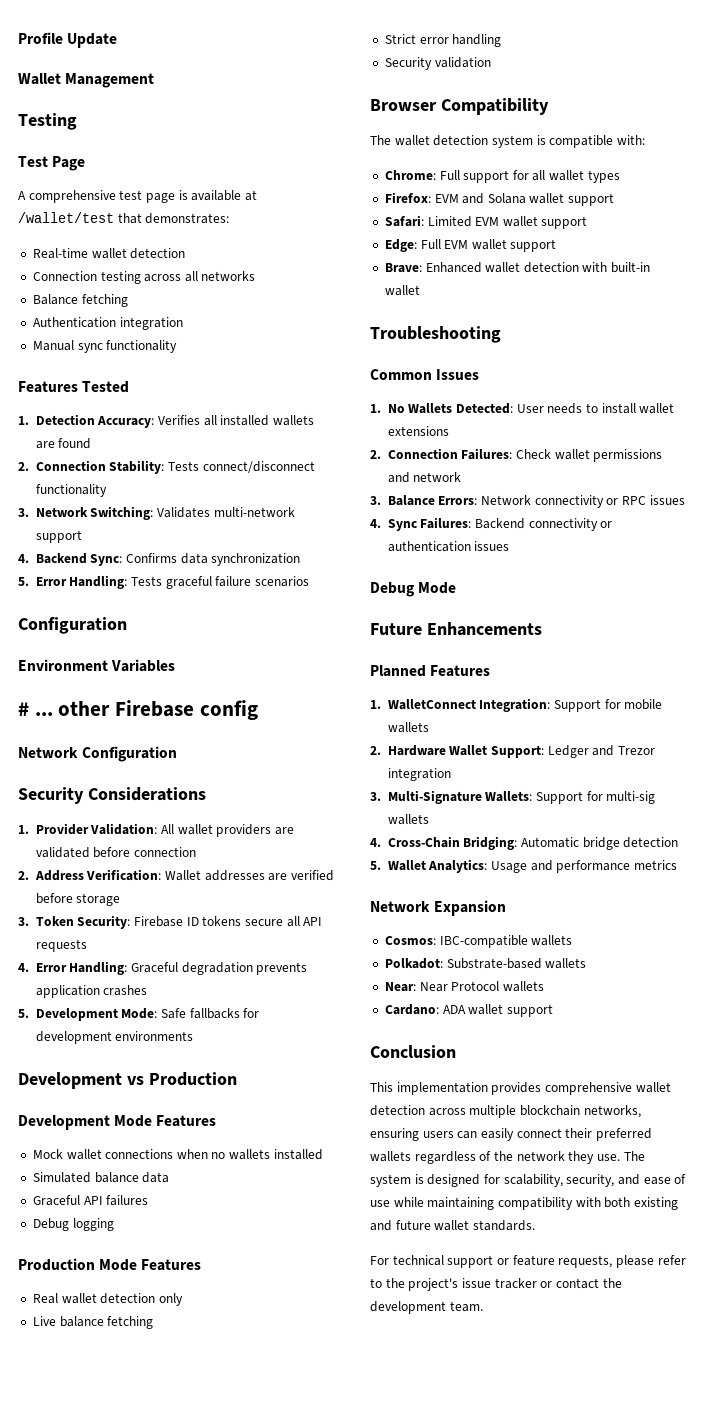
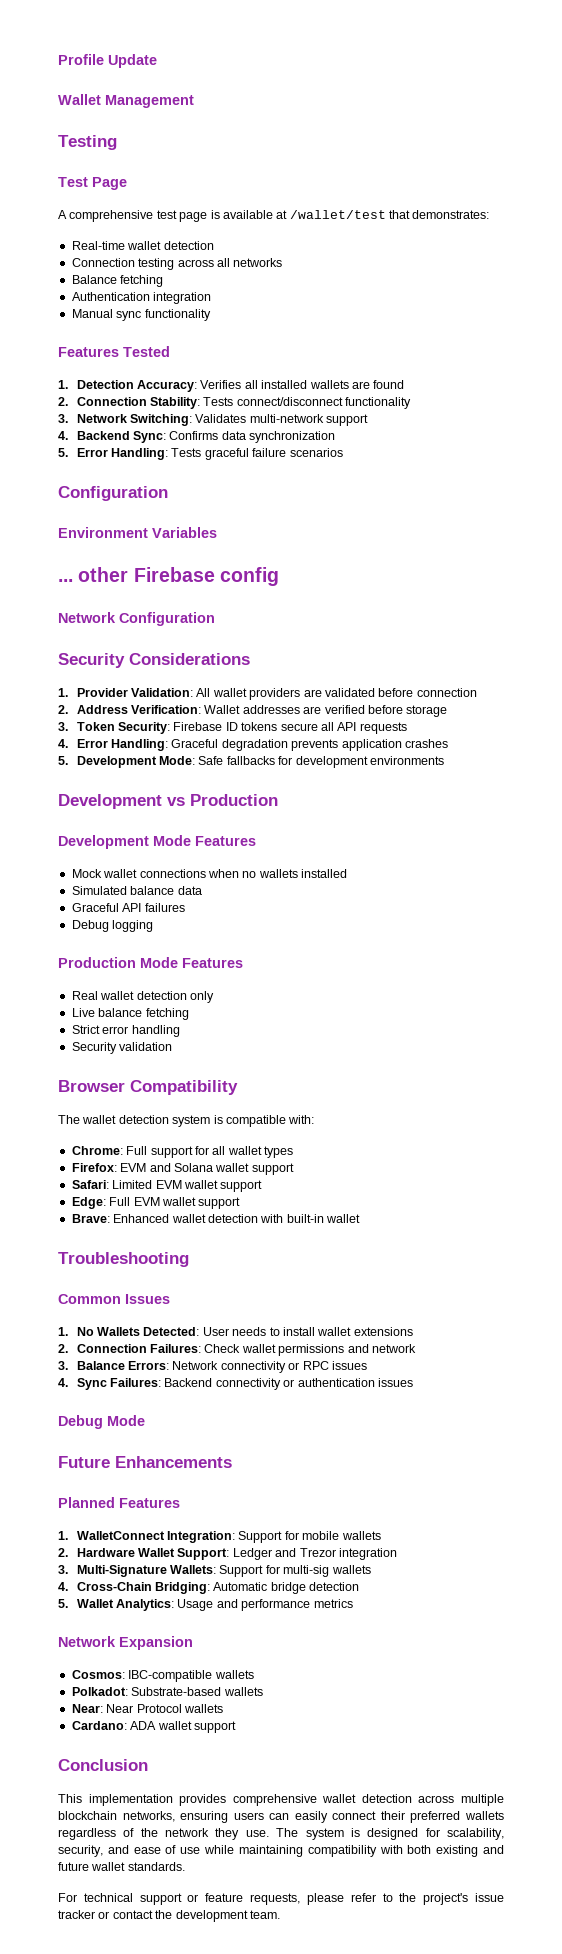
[18,702,29,716] # -> (217, 532) none

